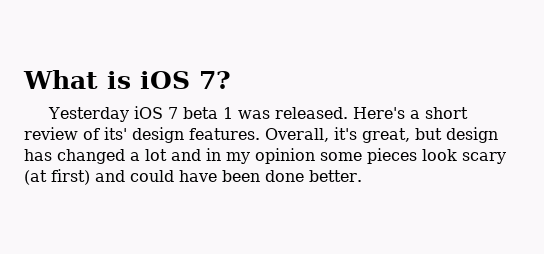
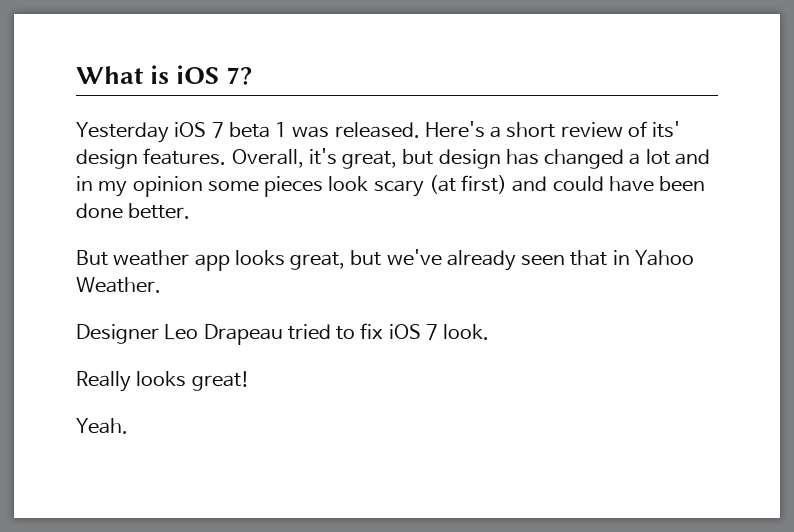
(362, 176) none -> [76,249,694,271] [76,277,161,293] [76,323,490,345] [76,371,250,392] [76,418,128,434] // But weather app looks great, but we've already seen that in Yahoo Weather. // Designer Leo Drapeau tried to fix iOS 7 look. // Really looks great! // Yeah.

